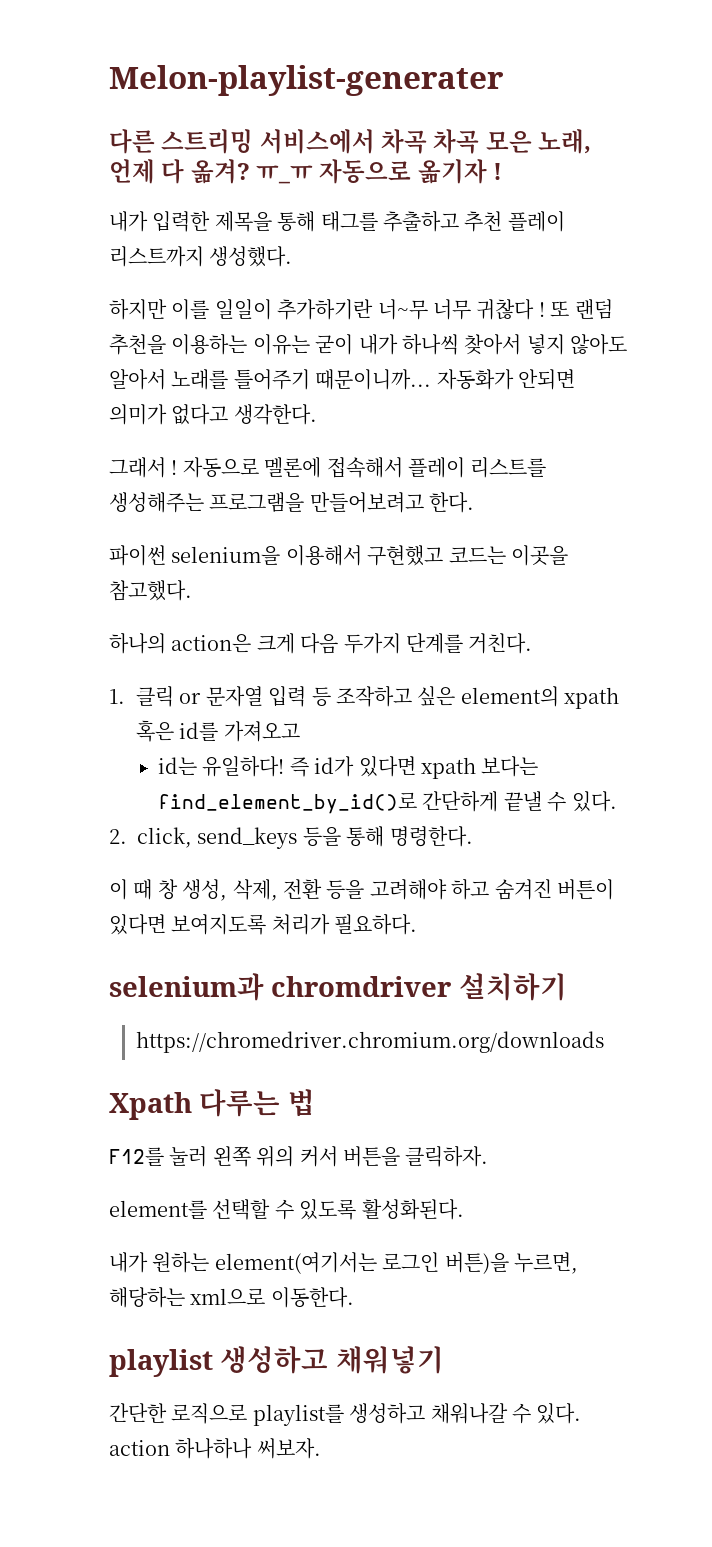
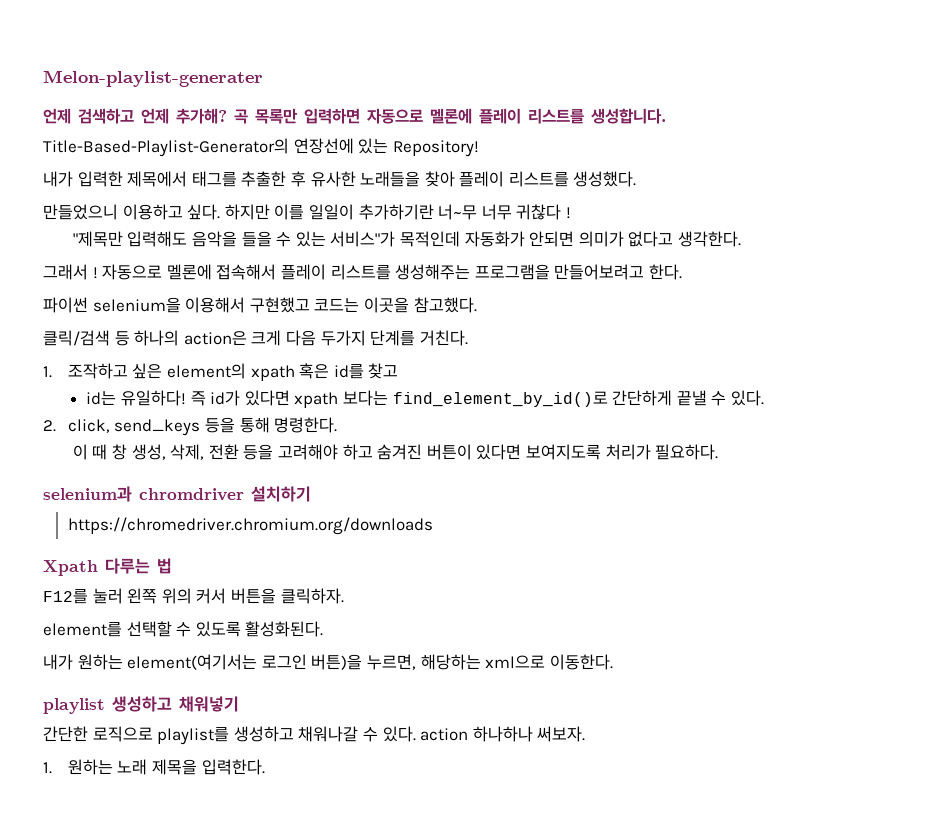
[109,129,592,154] [109,159,503,184] [109,211,565,232] [109,246,293,267] 다른 스트리밍 서비스에서 차곡 차곡 모은 노래, 언제 다 옮겨? ㅠ_ㅠ 자동으로 옮기자 ! // 내가 입력한 제목을 통해 태그를 추출하고 추천 플레이 리스트까지 생성했다. // -> [43,108,666,124] [43,138,479,157] [43,171,637,187] [43,204,221,220] 언제 검색하고 언제 추가해? 곡 목록만 입력하면 자동으로 멜론에 플레이 리스트를 생성합니다. // Title-Based-Playlist-Generator의 연장선에 있는 Repository! // 내가 입력한 제목에서 태그를 추출한 후 유사한 노래들을 찾아 플레이 리스트를 생성했다. // 만들었으니 이용하고 싶다.
[550,299,613,319] [109,334,628,355] [109,369,432,390] 또 랜덤 추천을 이용하는 이유는 굳이 내가 하나씩 찾아서 넣지 않아도 알아서 노래를 틀어주기 때문이니까... -> [72,231,460,247] // "제목만 입력해도 음악을 들을 수 있는 서비스"가 목적인데
(192, 590) none -> [43,330,130,346] 클릭/검색 등
[136,686,331,707] 클릭 or 문자열 입력 등 -> (52, 372) none
[223,721,300,742] 가져오고 -> [368,363,399,379] 찾고
(321, 1448) none -> [43,759,265,775] // 1. 원하는 노래 제목을 입력한다.

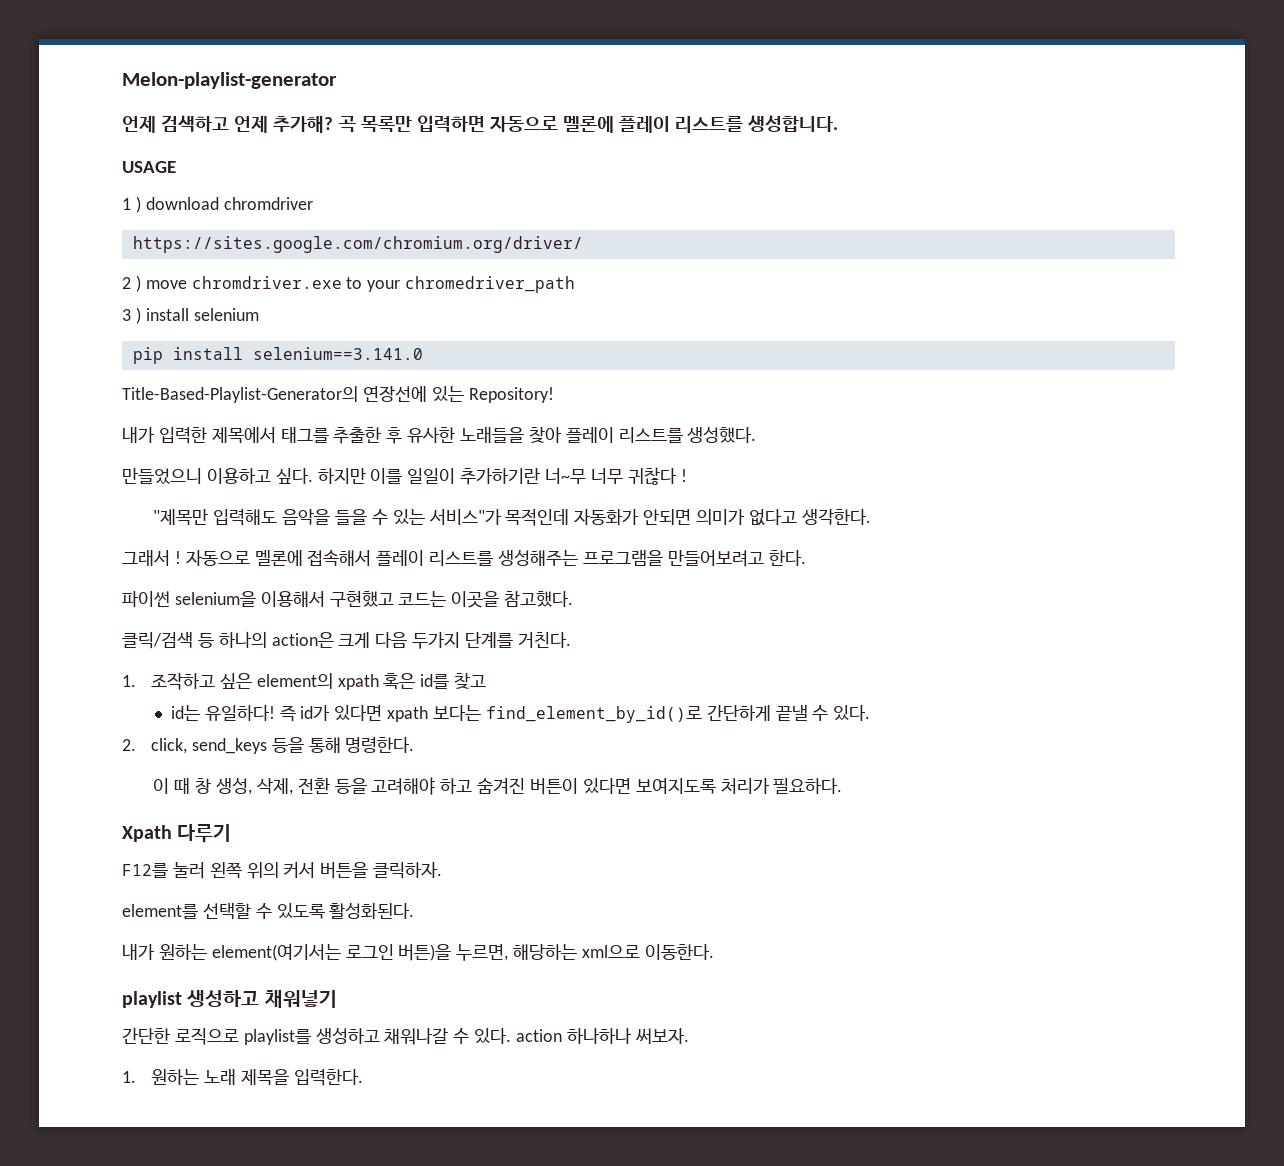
[43,70,263,87] Melon-playlist-generater -> [122,72,337,89] Melon-playlist-generator
(666, 116) none -> [122,161,176,173] [122,196,313,213] [132,236,583,253] [122,275,576,293] [122,307,259,324] [132,347,423,364] // USAGE // 1 ) download chromdriver // https://sites.google.com/chromium.org/driver/ // 2 ) move chromdriver.exe to your chromedriver_path // 3 ) install selenium // pip install selenium==3.141.0
[43,486,311,502] [67,517,433,535] // selenium과 chromdriver 설치하기 // https://chromedriver.chromium.org/downloads -> (843, 786) none
[105,558,172,574] 다루는 법 -> [177,824,232,843] 다루기

